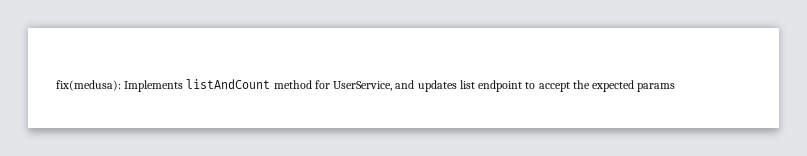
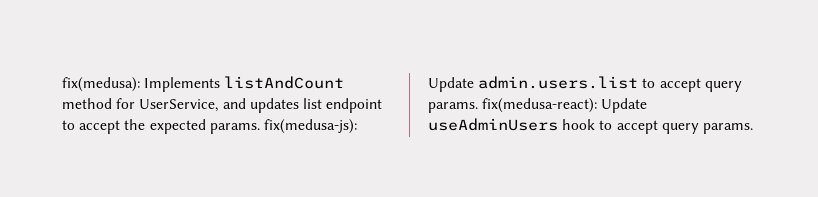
[637,83,676,92] params -> [209,119,357,134] [428,76,742,92] [428,98,648,113] [428,118,753,134] params. fix(medusa-js): Update admin.users.list to accept query params. fix(medusa-react): Update useAdminUsers hook to accept query params.

